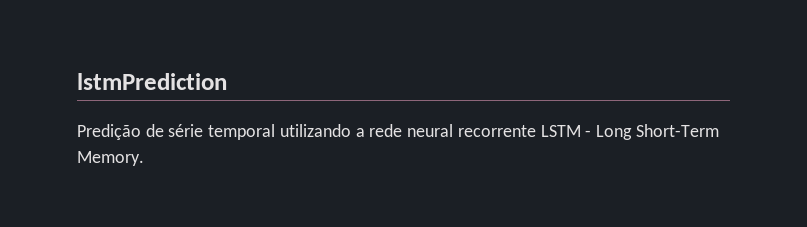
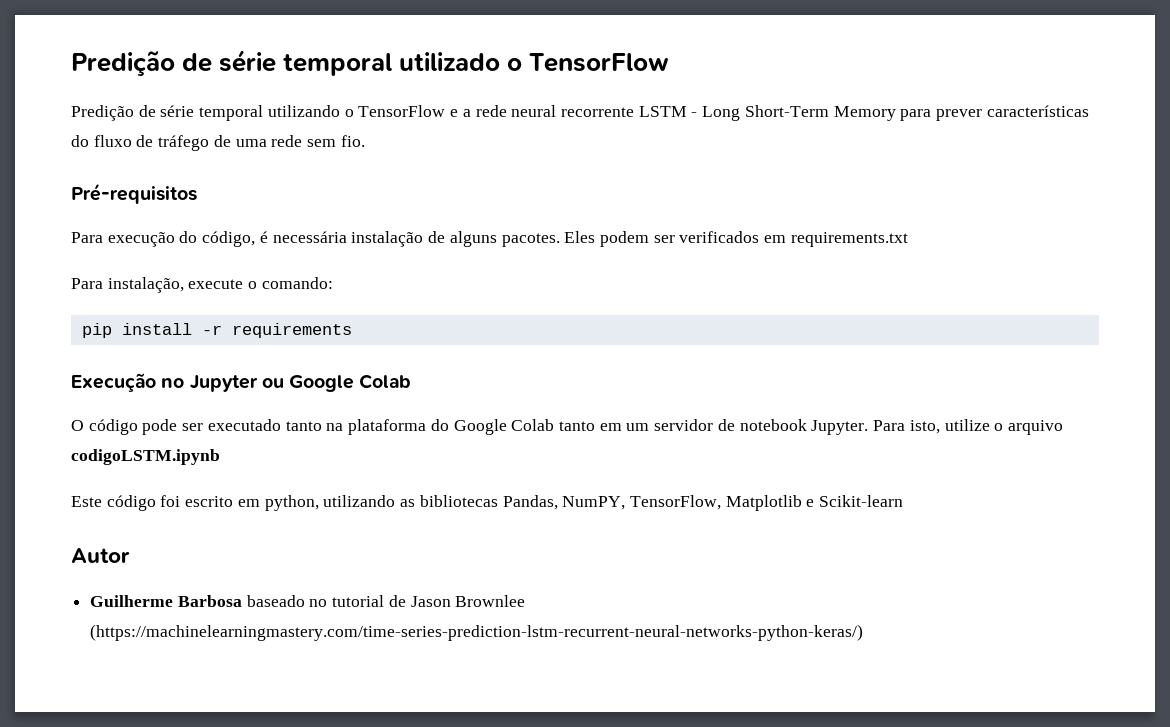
[77,73,227,90] lstmPrediction -> [71,49,670,76] Predição de série temporal utilizado o TensorFlow
(351, 130) none -> [344,105,459,117] o TensorFlow e
[77,151,144,166] Memory. -> [833,105,1089,121] [71,135,365,151] [71,183,197,204] [71,231,908,247] [71,277,333,293] [81,323,352,338] [71,373,412,392] [71,419,1063,435] [71,449,220,465] [71,495,904,511] [71,548,130,563] [90,595,526,607] [90,624,864,641] Memory para prever características do fluxo de tráfego de uma rede sem fio. // Pré-requisitos // Para execução do código, é necessária instalação de alguns pacotes. Eles podem ser verificados em requirements.txt // Para instalação, execute o comando: // pip install -r requirements // Execução no Jupyter ou Google Colab // O código pode ser executado tanto na plataforma do Google Colab tanto em um servidor de notebook Jupyter. Para isto, utilize o arquivo codigoLSTM.ipynb // Este código foi escrito em python, utilizando as bibliotecas Pandas, NumPY, TensorFlow, Matplotlib e Scikit-learn // Autor // Guilherme Barbosa baseado no tutorial de Jason Brownlee (https://machinelearningmastery.com/time-series-prediction-lstm-recurrent-neural-networks-python-keras/)

